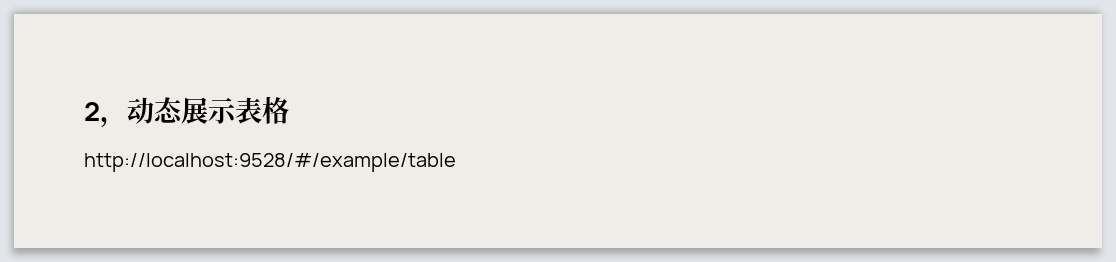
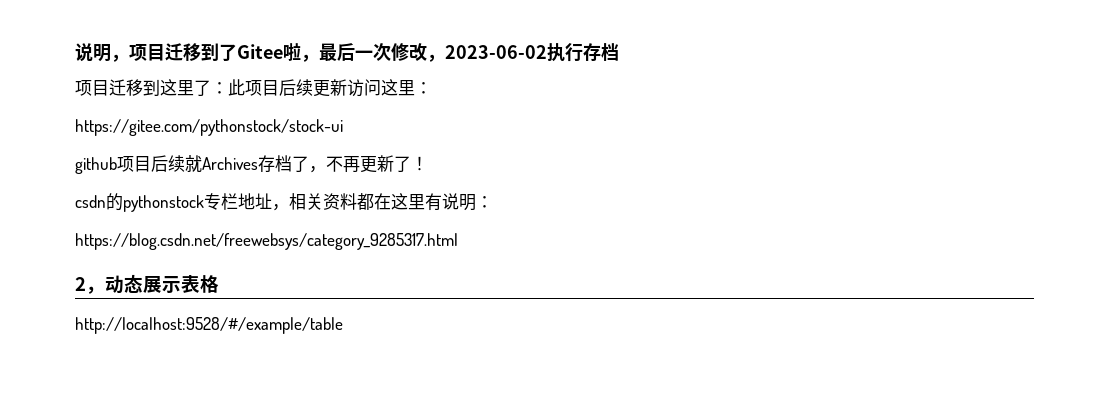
(84, 111) none -> [75,43,619,62] [75,79,432,97] [75,119,343,136] [75,155,428,174] [75,193,493,212] [75,233,458,250] 说明，项目迁移到了Gitee啦，最后一次修改，2023-06-02执行存档 // 项目迁移到这里了：此项目后续更新访问这里： // https://gitee.com/pythonstock/stock-ui // github项目后续就Archives存档了，不再更新了！ // csdn的pythonstock专栏地址，相关资料都在这里有说明： // https://blog.csdn.net/freewebsys/category_9285317.html //

